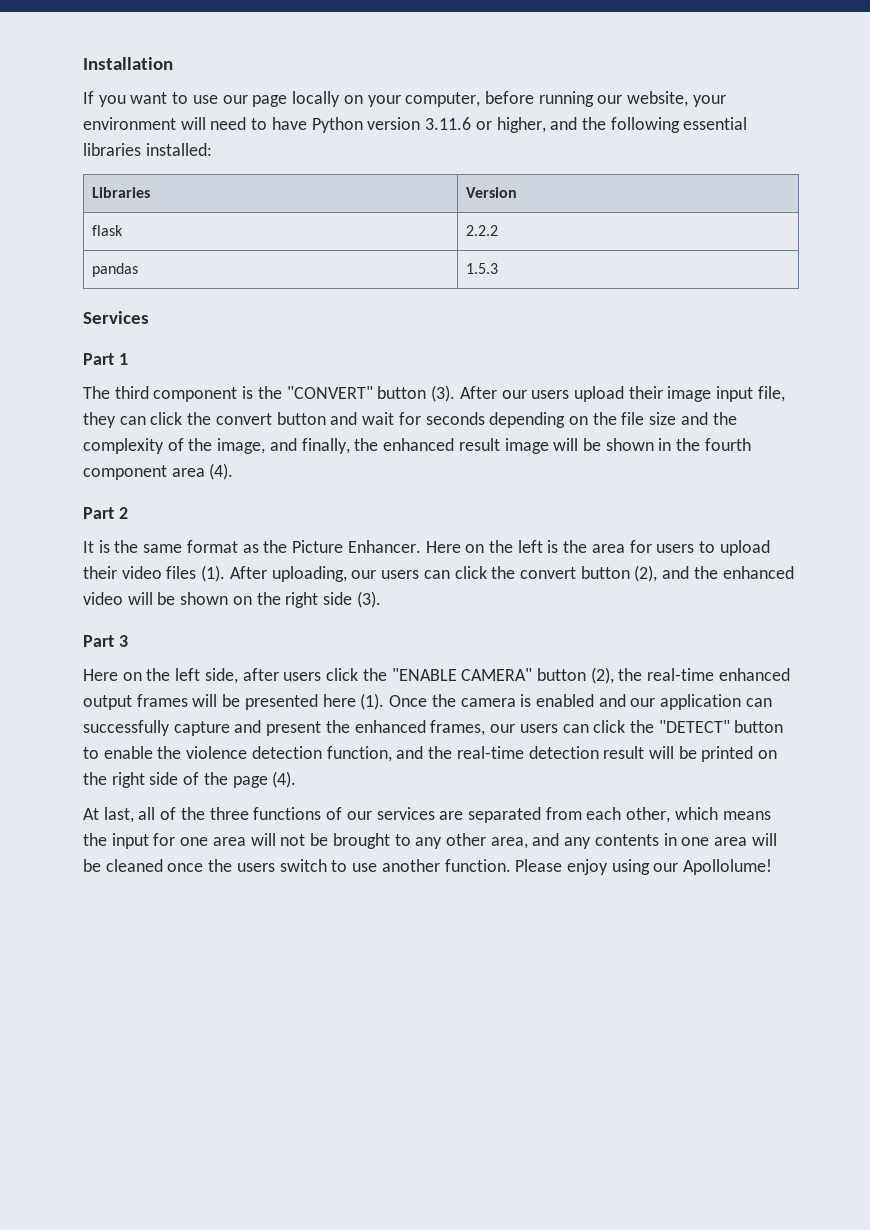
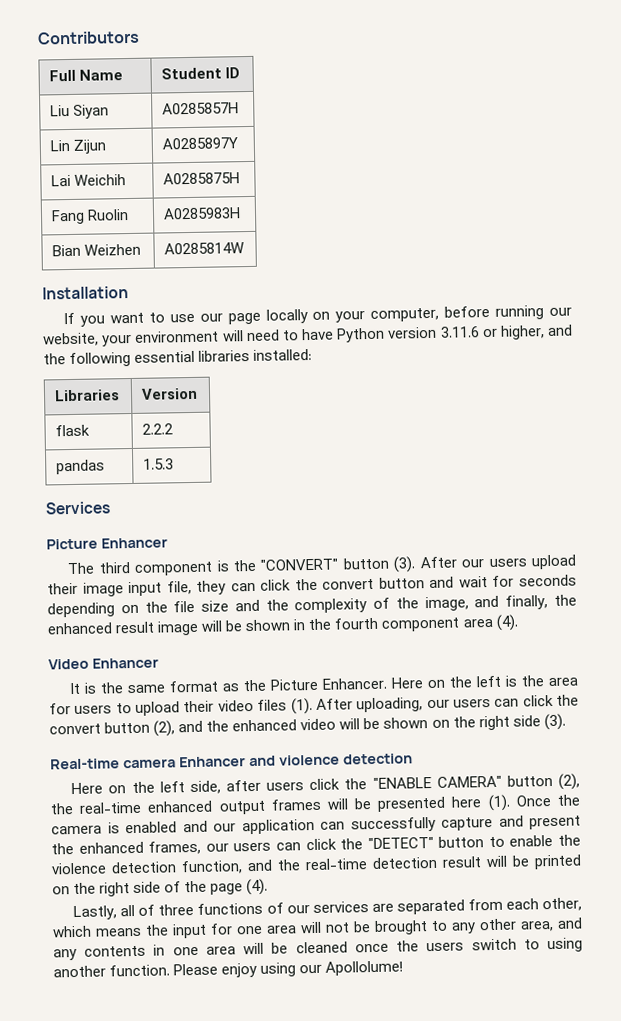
(83, 63) none -> [37,30,140,45] [49,69,124,82] [161,67,241,80] [50,104,110,119] [162,102,240,115] [50,139,107,154] [162,137,239,150] [51,174,127,187] [163,172,241,185] [51,208,130,225] [163,207,242,220] [52,243,142,257] [164,242,245,255] Contributors // Full Name | Student ID // Liu Siyan | A0285857H // Lin Zijun | A0285897Y // Lai Weichih | A0285875H // Fang Ruolin | A0285983H // Bian Weizhen | A0285814W //
[83,353,128,365] Part 1 -> [46,537,168,550] Picture Enhancer
[83,507,128,519] Part 2 -> [48,657,159,670] Video Enhancer
[83,635,128,647] Part 3 -> [50,753,413,770] Real-time camera Enhancer and violence detection
[83,807,134,823] At last, -> [73,905,118,921] Lastly,
[180,807,205,820] the -> (156, 910) none
[352,863,378,872] use -> [547,937,583,953] using

